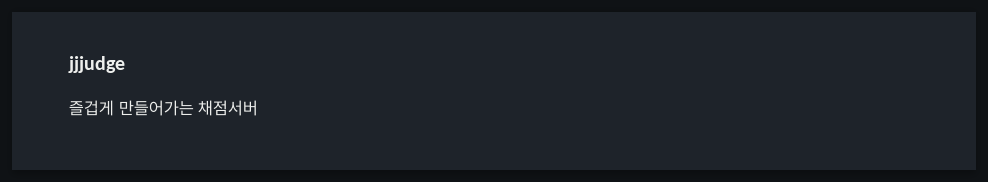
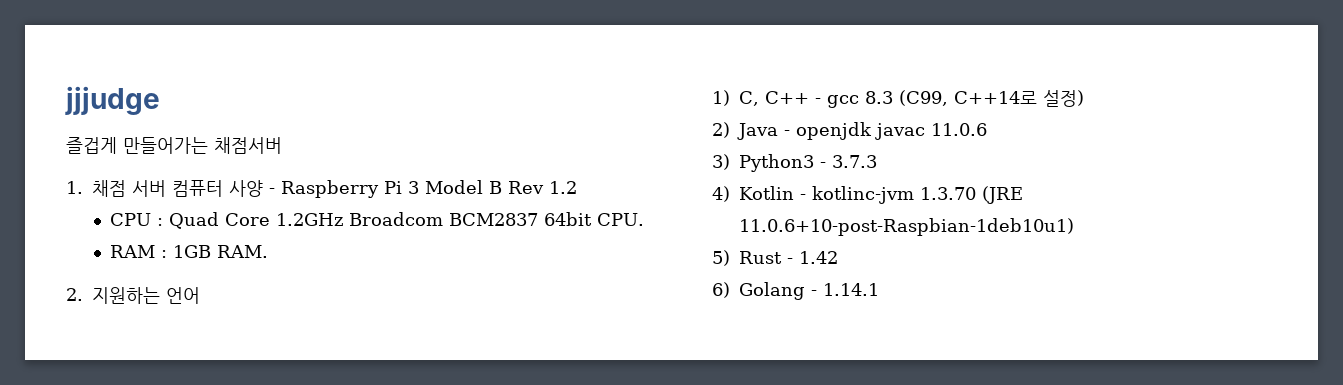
(259, 108) none -> [66,180,577,198] [110,212,645,229] [110,245,269,258] [66,287,200,304] [712,90,1085,108] [712,122,988,140] [712,154,878,172] [712,186,1024,204] [739,218,1075,236] [712,250,839,266] [712,282,880,300] // 1. 채점 서버 컴퓨터 사양 - Raspberry Pi 3 Model B Rev 1.2 // CPU : Quad Core 1.2GHz Broadcom BCM2837 64bit CPU. // RAM : 1GB RAM. // 2. 지원하는 언어 // 1) C, C++ - gcc 8.3 (C99, C++14로 설정) // 2) Java - openjdk javac 11.0.6 // 3) Python3 - 3.7.3 // 4) Kotlin - kotlinc-jvm 1.3.70 (JRE 11.0.6+10-post-Raspbian-1deb10u1) // 5) Rust - 1.42 // 6) Golang - 1.14.1

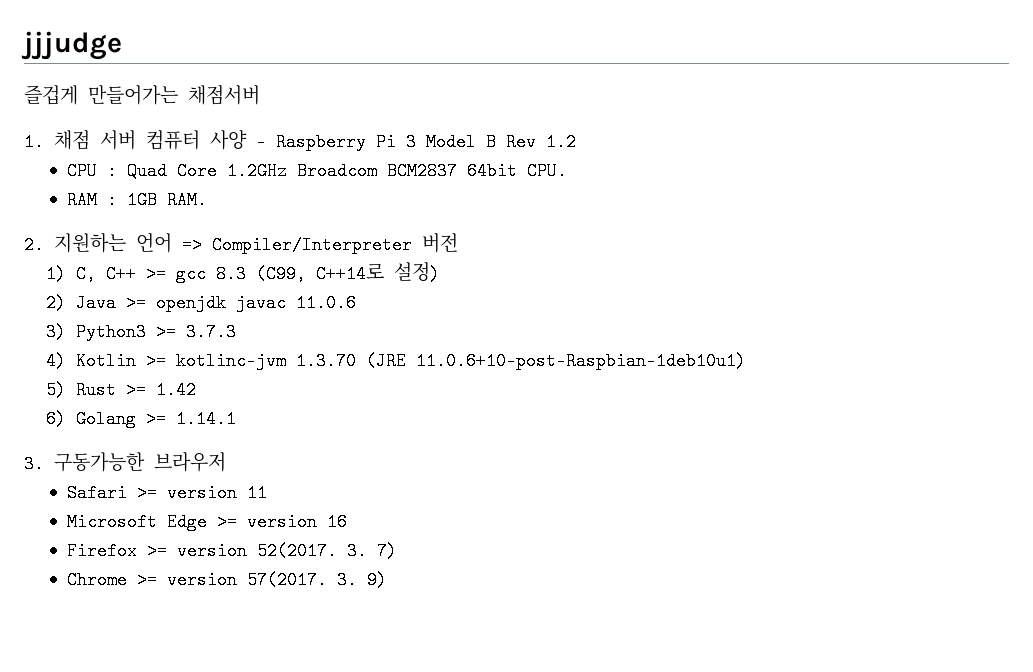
(200, 295) none -> [181,233,458,254] => Compiler/Interpreter 버전
[815,98,822,104] - -> [145,265,166,283] >=
[784,130,791,136] - -> [125,294,146,312] >=
[820,162,827,168] - -> [155,323,176,341] >=
[800,194,807,200] - -> [145,352,166,370] >=
[787,258,794,264] - -> [125,381,146,399] >=
[811,290,818,296] - -> [145,410,166,428] >=
(880, 289) none -> [24,452,226,473] [67,484,268,502] [67,513,348,531] [67,542,398,560] [67,571,388,589] // 3. 구동가능한 브라우저 // Safari >= version 11 // Microsoft Edge >= version 16 // Firefox >= version 52(2017. 3. 7) // Chrome >= version 57(2017. 3. 9)

